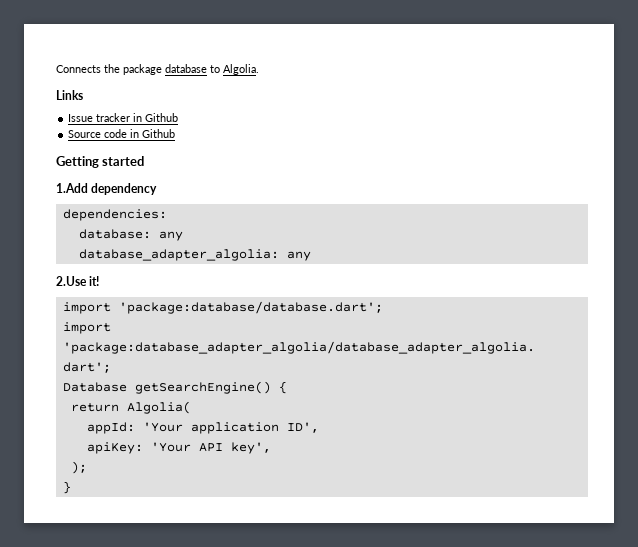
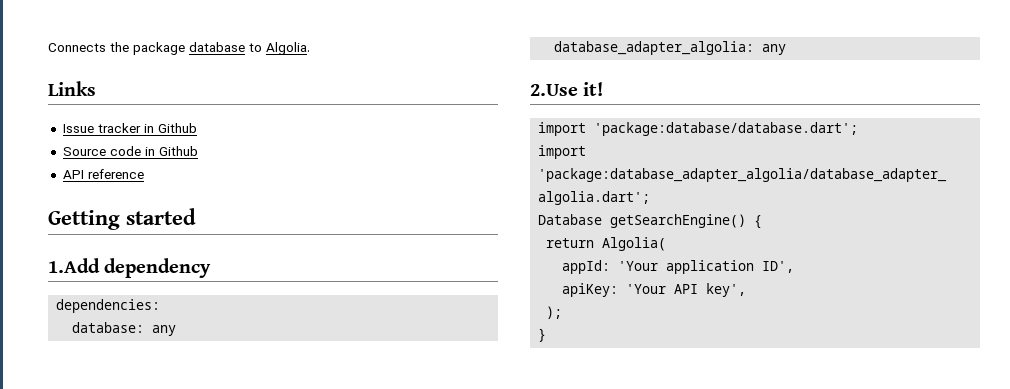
(176, 133) none -> [62,169,144,179] // API reference

